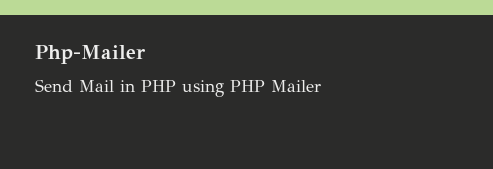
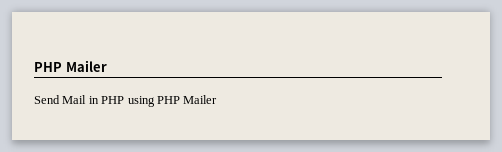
[35,45,146,64] Php-Mailer -> [34,60,107,72] PHP Mailer

